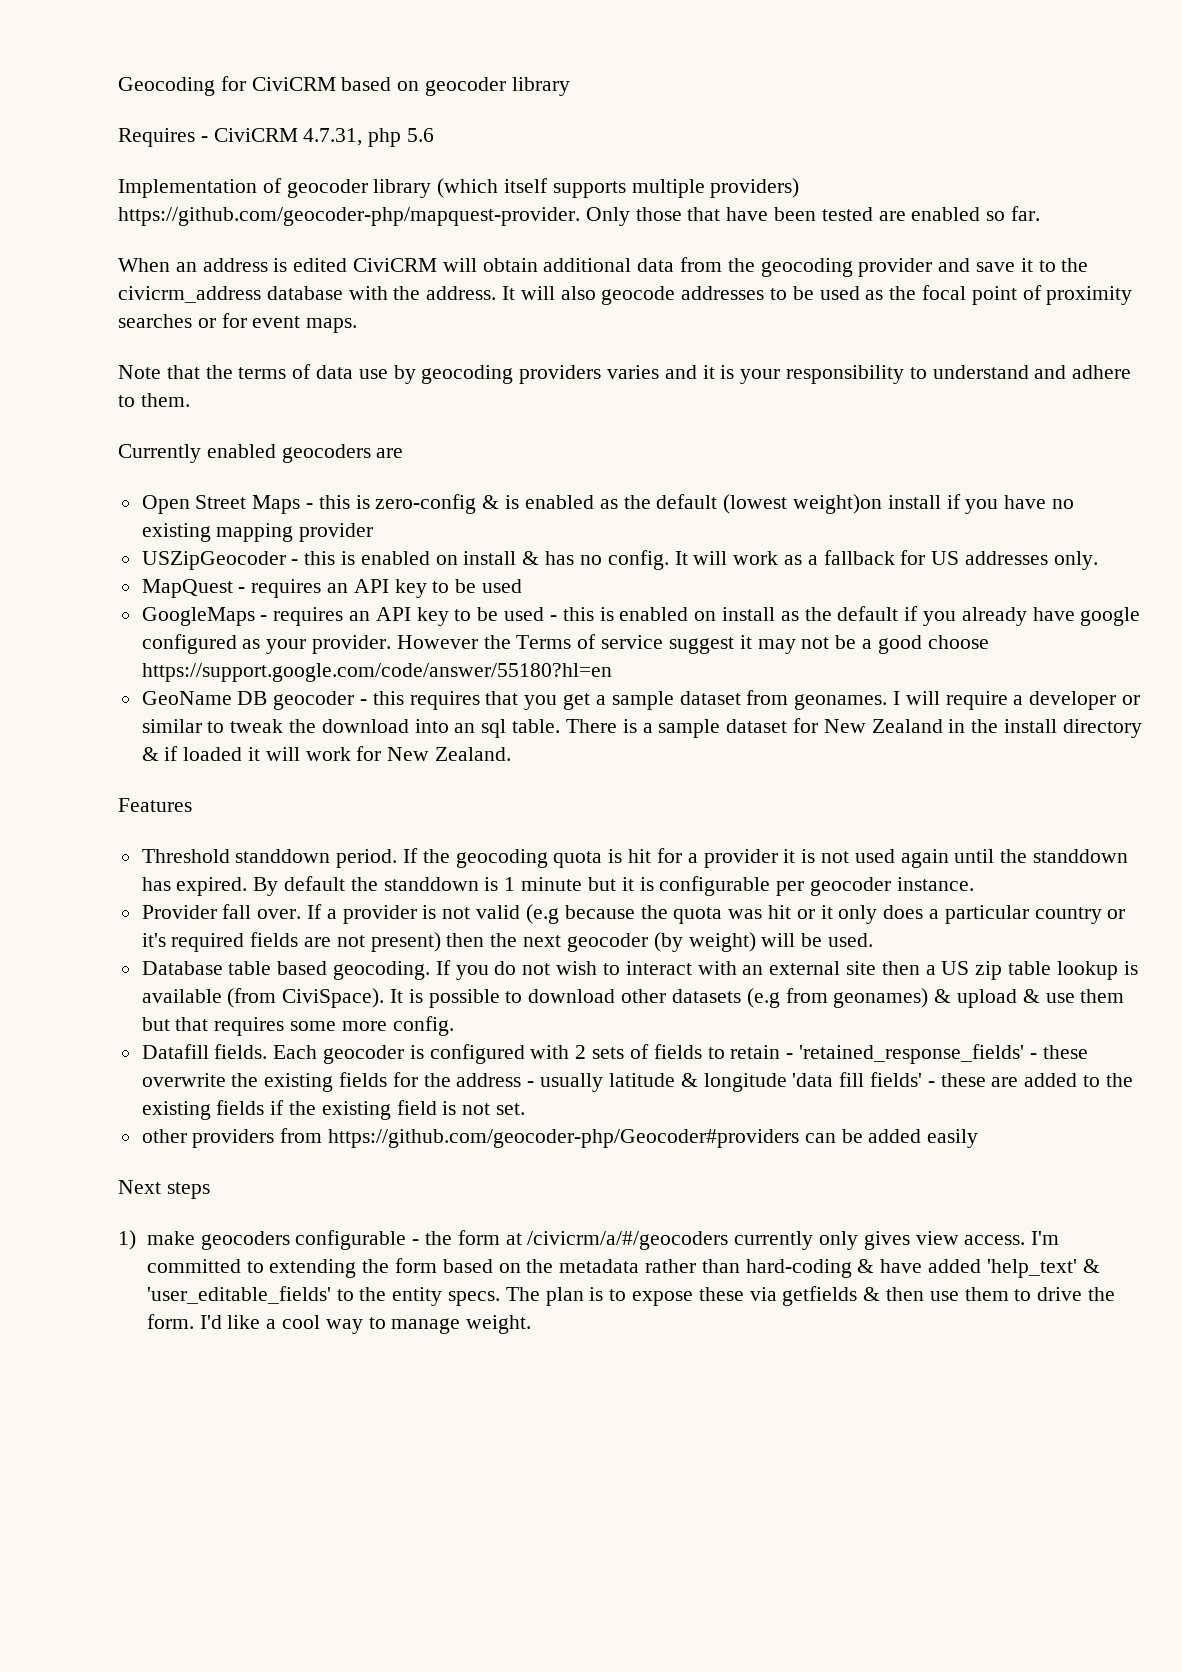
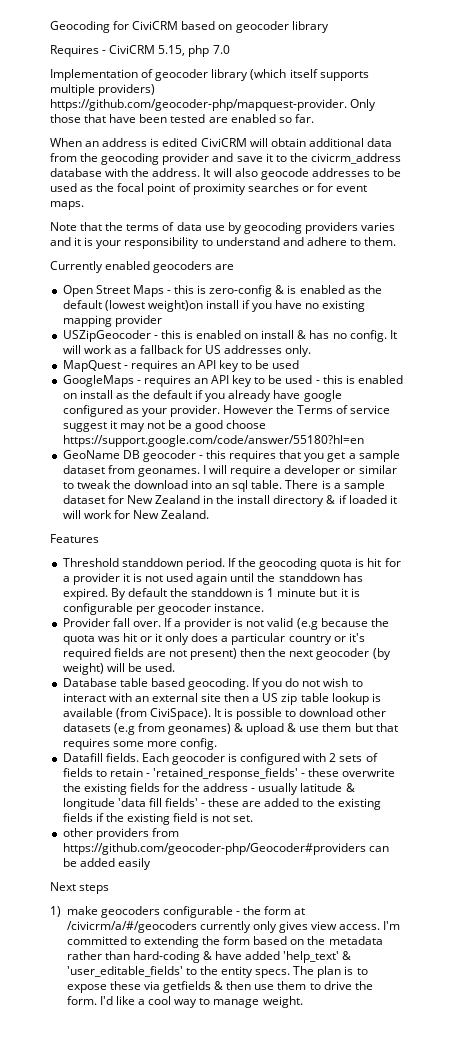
[303,128,435,147] 4.7.31, php 5.6 -> [158,45,230,57] 5.15, php 7.0

